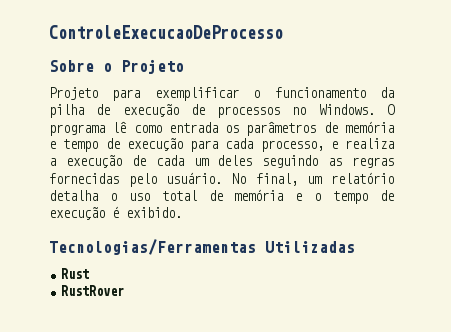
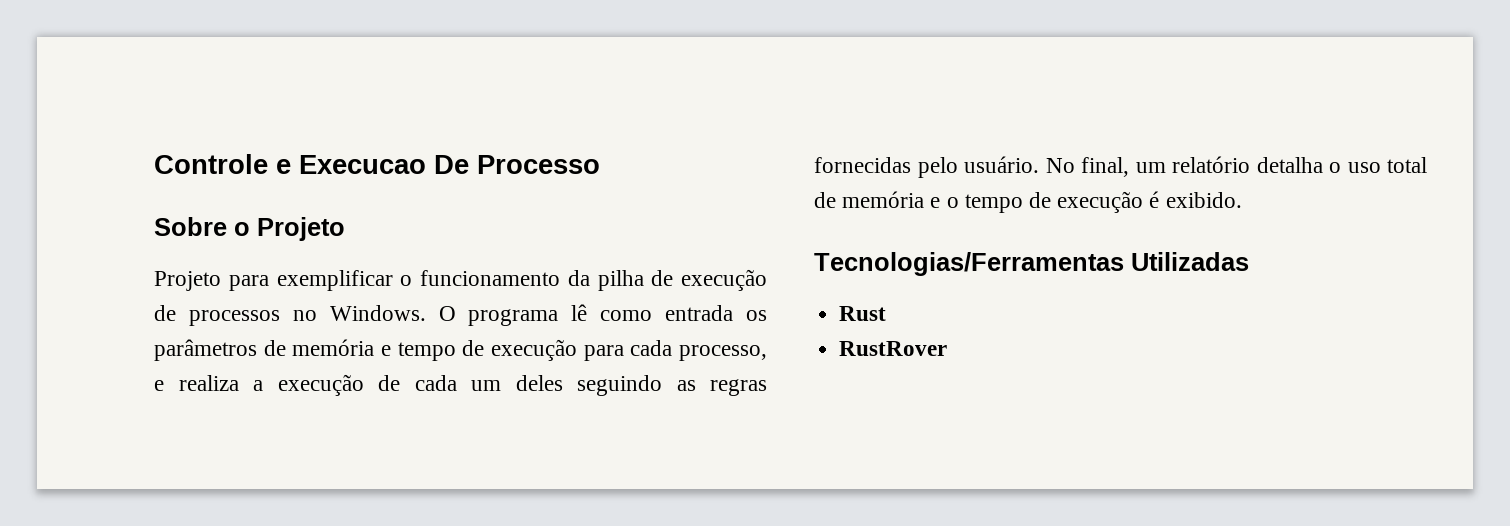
[49,25,283,39] ControleExecucaoDeProcesso -> [154,154,600,174] Controle e Execucao De Processo

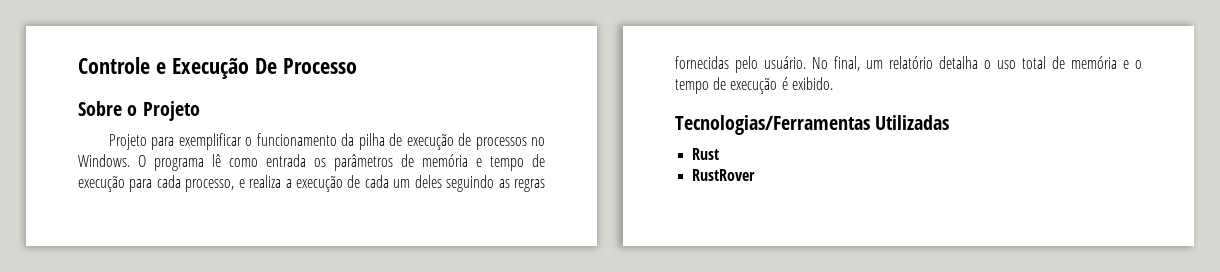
[299,155,426,174] Execucao -> [171,58,249,79] Execução

